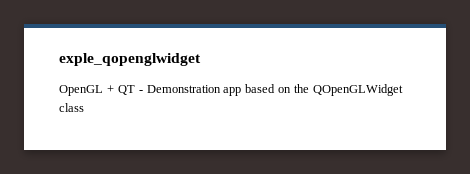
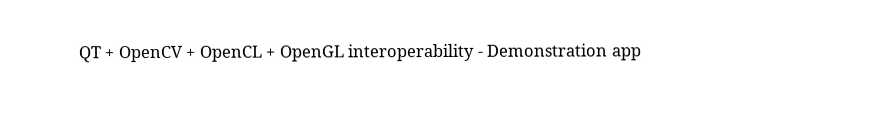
[59,53,201,66] [59,84,403,96] [59,103,84,112] exple_qopenglwidget // OpenGL + QT - Demonstration app based on the QOpenGLWidget class -> [78,43,641,63] QT + OpenCV + OpenCL + OpenGL interoperability - Demonstration app

